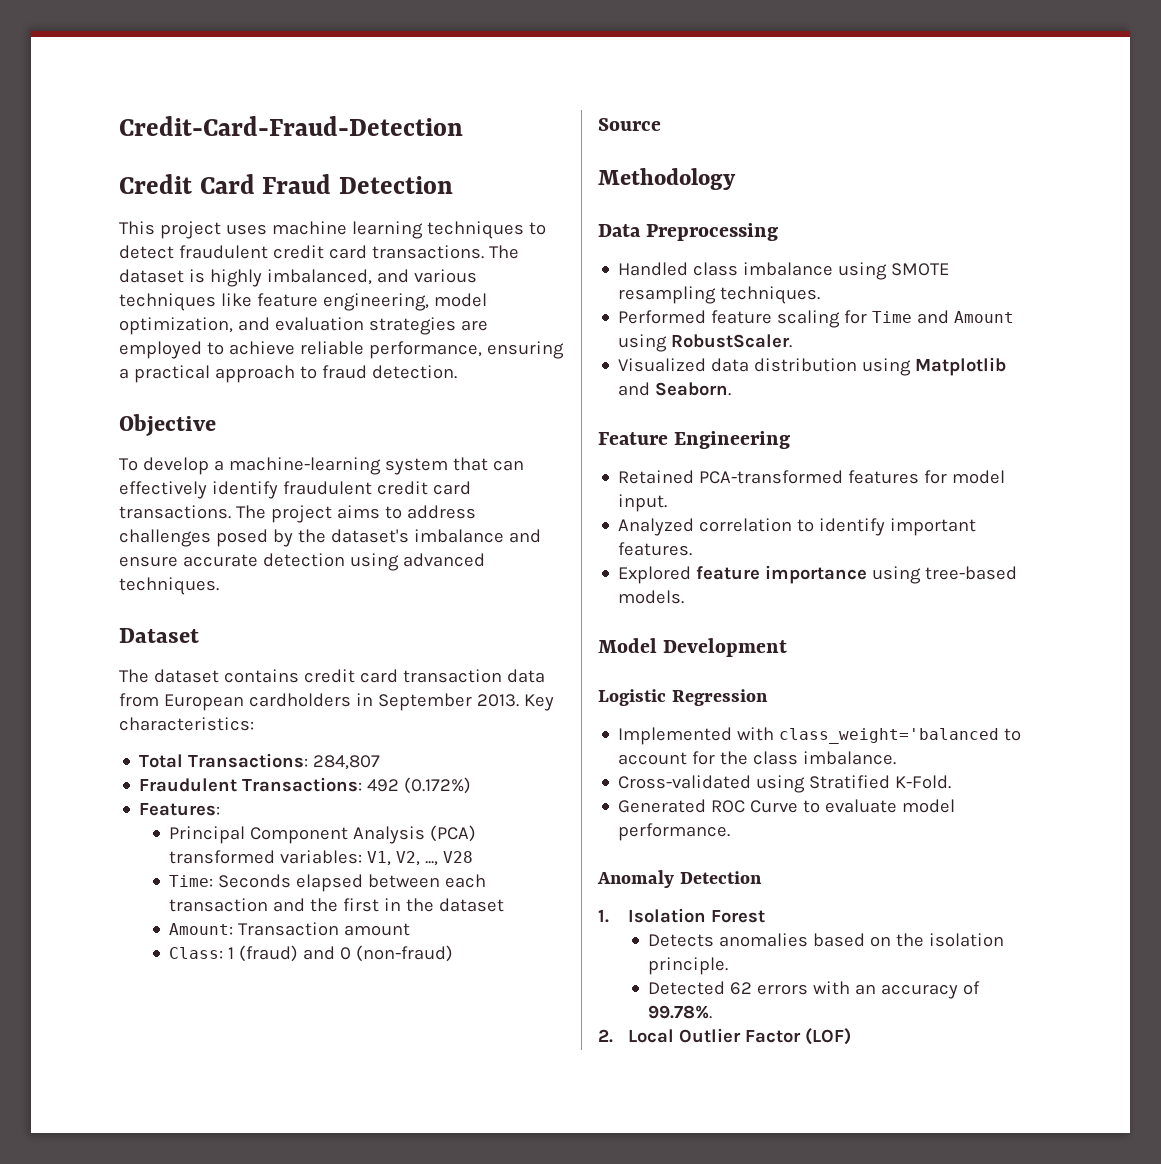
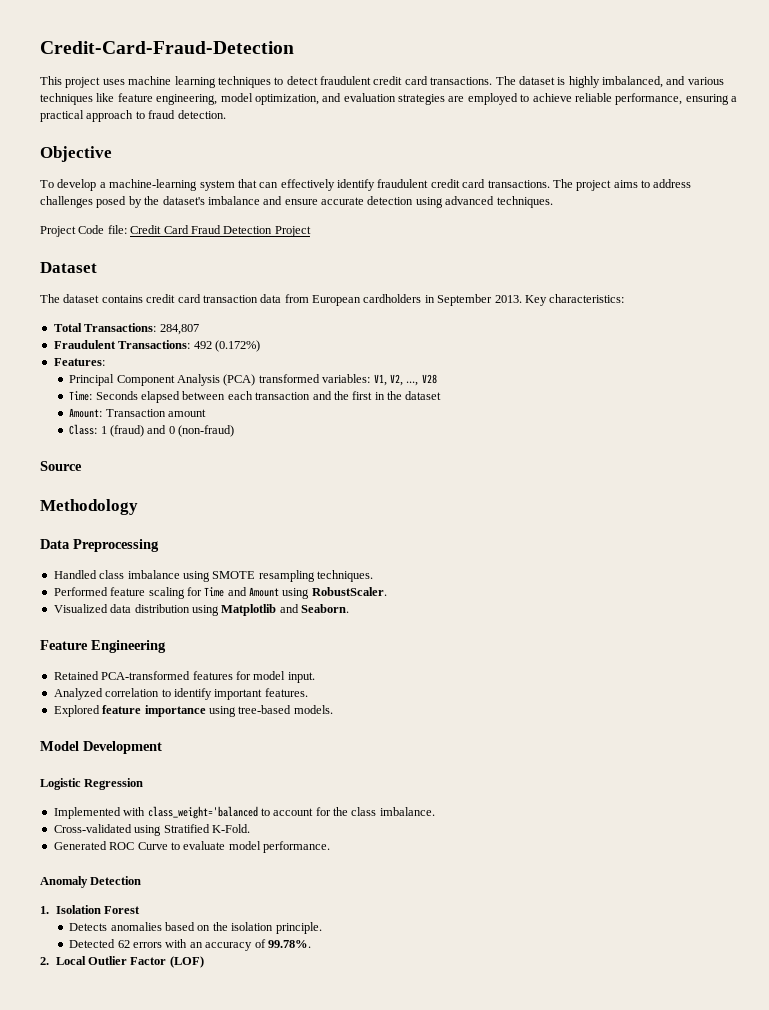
[119,174,454,194] // Credit Card Fraud Detection -> (294, 47) none
(219, 586) none -> [40,225,311,237] // Project Code file: Credit Card Fraud Detection Project

